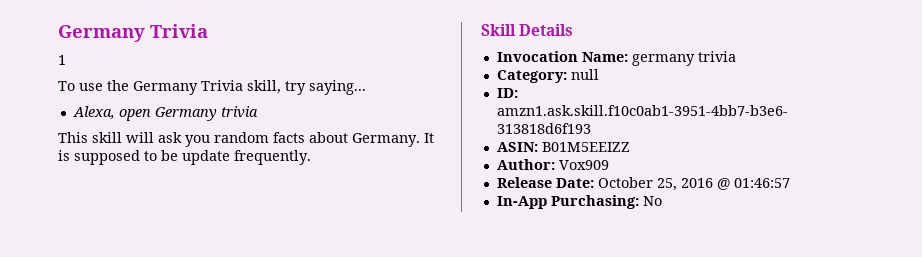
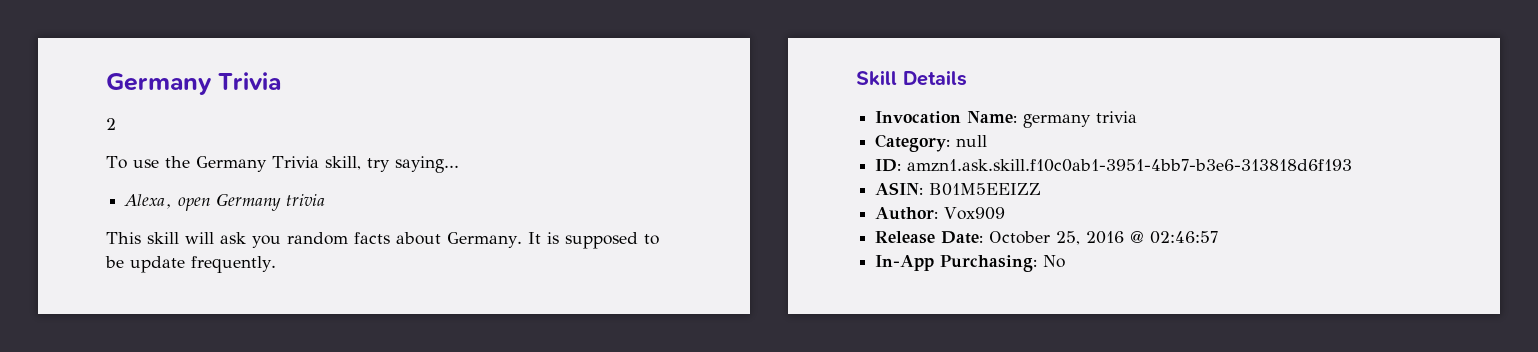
[58,55,66,65] 1 -> [106,118,116,130] 2
[733,178,790,188] 01:46:57 -> [1150,231,1219,244] 02:46:57

